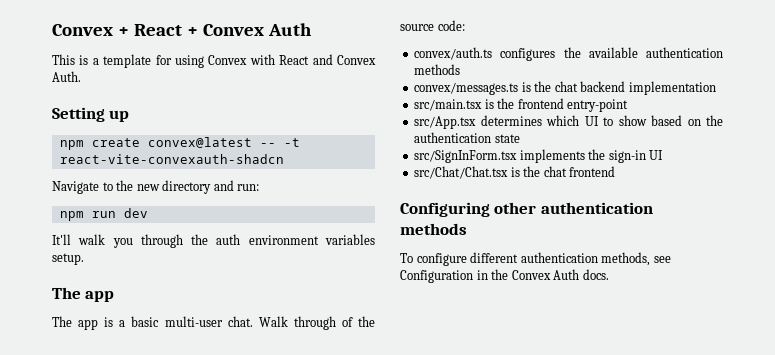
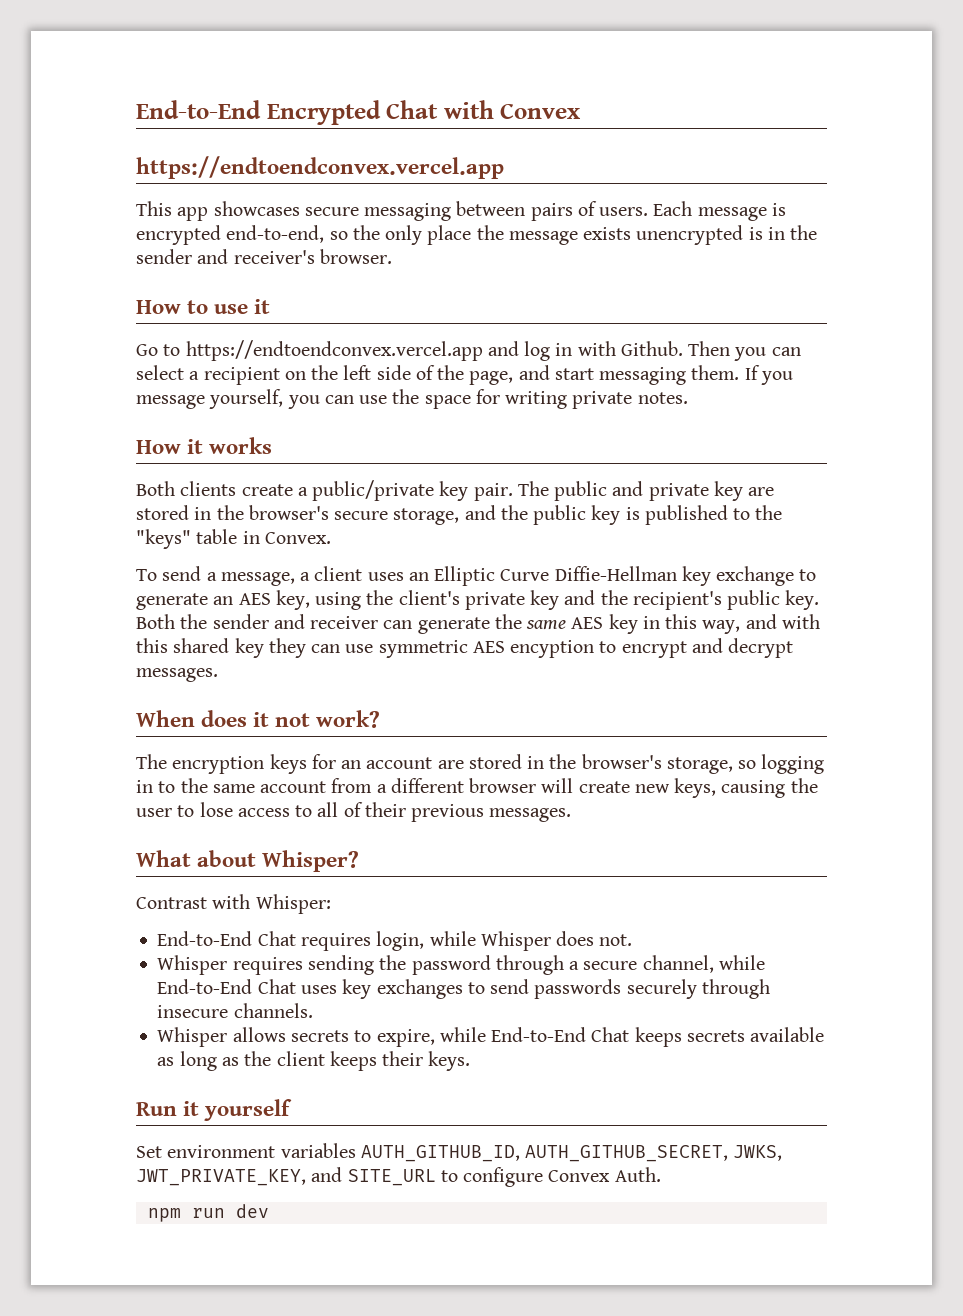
[52,23,312,36] [52,54,376,68] [52,71,81,82] [52,107,130,122] [59,137,300,150] [59,154,284,164] [52,180,260,194] [59,208,148,221] [52,234,375,248] [52,253,84,265] [52,287,115,302] [52,316,375,330] [400,20,465,31] [414,47,723,61] [414,64,461,75] [414,81,716,95] [414,98,629,112] [414,115,723,129] [414,132,520,143] [414,149,664,163] [414,166,616,179] [400,202,653,217] [400,223,467,235] [400,252,671,266] [400,269,609,283] Convex + React + Convex Auth // This is a template for using Convex with React and Convex Auth. // Setting up // npm create convex@latest -- -t react-vite-convexauth-shadcn // Navigate to the new directory and run: // npm run dev // It'll walk you through the auth environment variables setup. // The app // The app is a basic multi-user chat. Walk through of the source code: // convex/auth.ts configures the available authentication methods // convex/messages.ts is the chat backend implementation // src/main.tsx is the frontend entry-point // src/App.tsx determines which UI to show based on the authentication state // src/SignInForm.tsx implements the sign-in UI // src/Chat/Chat.tsx is the chat frontend // Configuring other authentication methods // To configure different authentication methods, see Configuration in the Convex Auth docs. -> [136,100,582,125] [136,156,504,179] [136,201,786,221] [136,225,818,245] [136,249,392,264] [136,299,271,314] [136,340,801,361] [136,365,793,385] [136,389,688,409] [136,437,273,454] [136,480,775,501] [136,505,783,525] [136,529,331,549] [136,566,817,586] [136,590,820,610] [136,614,820,634] [136,638,794,658] [136,668,218,682] [136,710,381,728] [136,754,825,774] [136,778,818,798] [136,802,572,822] [136,850,360,872] [136,894,331,914] [157,931,633,951] [157,955,765,975] [157,979,770,999] [157,1003,313,1018] [157,1027,825,1047] [157,1051,471,1071] [136,1099,293,1121] [136,1143,783,1162] [136,1167,661,1187] [147,1204,269,1222] End-to-End Encrypted Chat with Convex // https://endtoendconvex.vercel.app // This app showcases secure messaging between pairs of users. Each message is encrypted end-to-end, so the only place the message exists unencrypted is in the sender and receiver's browser. // How to use it // Go to https://endtoendconvex.vercel.app and log in with Github. Then you can select a recipient on the left side of the page, and start messaging them. If you message yourself, you can use the space for writing private notes. // How it works // Both clients create a public/private key pair. The public and private key are stored in the browser's secure storage, and the public key is published to the "keys" table in Convex. // To send a message, a client uses an Elliptic Curve Diffie-Hellman key exchange to generate an AES key, using the client's private key and the recipient's public key. Both the sender and receiver can generate the same AES key in this way, and with this shared key they can use symmetric AES encyption to encrypt and decrypt messages. // When does it not work? // The encryption keys for an account are stored in the browser's storage, so logging in to the same account from a different browser will create new keys, causing the user to lose access to all of their previous messages. // What about Whisper? // Contrast with Whisper: // End-to-End Chat requires login, while Whisper does not. // Whisper requires sending the password through a secure channel, while End-to-End Chat uses key exchanges to send passwords securely through insecure channels. // Whisper allows secrets to expire, while End-to-End Chat keeps secrets available as long as the client keeps their keys. // Run it yourself // Set environment variables AUTH_GITHUB_ID, AUTH_GITHUB_SECRET, JWKS, JWT_PRIVATE_KEY, and SITE_URL to configure Convex Auth. // npm run dev

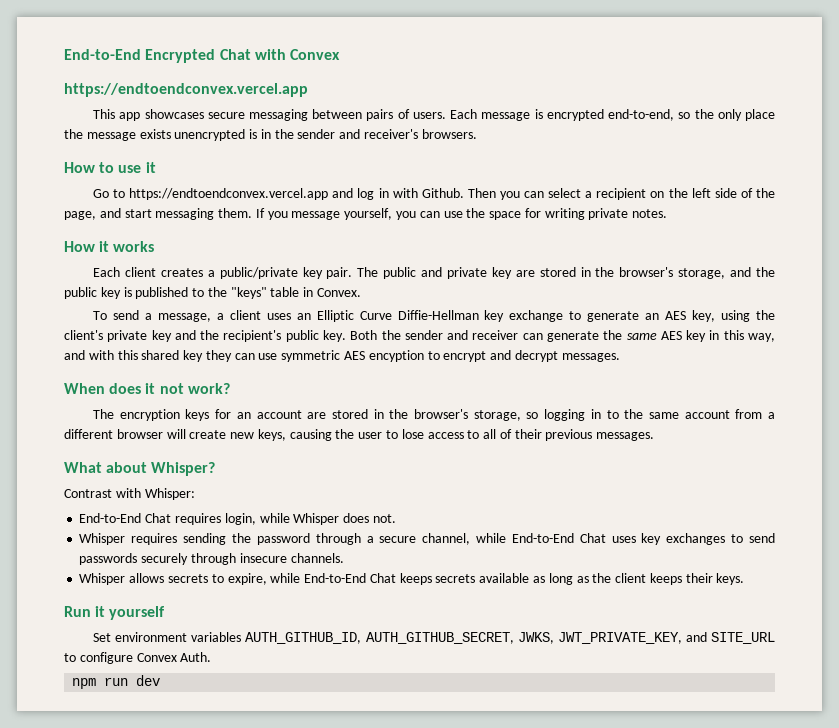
[319,249,392,264] browser. -> [421,129,477,139] browsers.
[136,481,293,496] Both clients create -> [93,267,203,277] Each client creates
[334,511,389,520] secure -> (674, 272) none

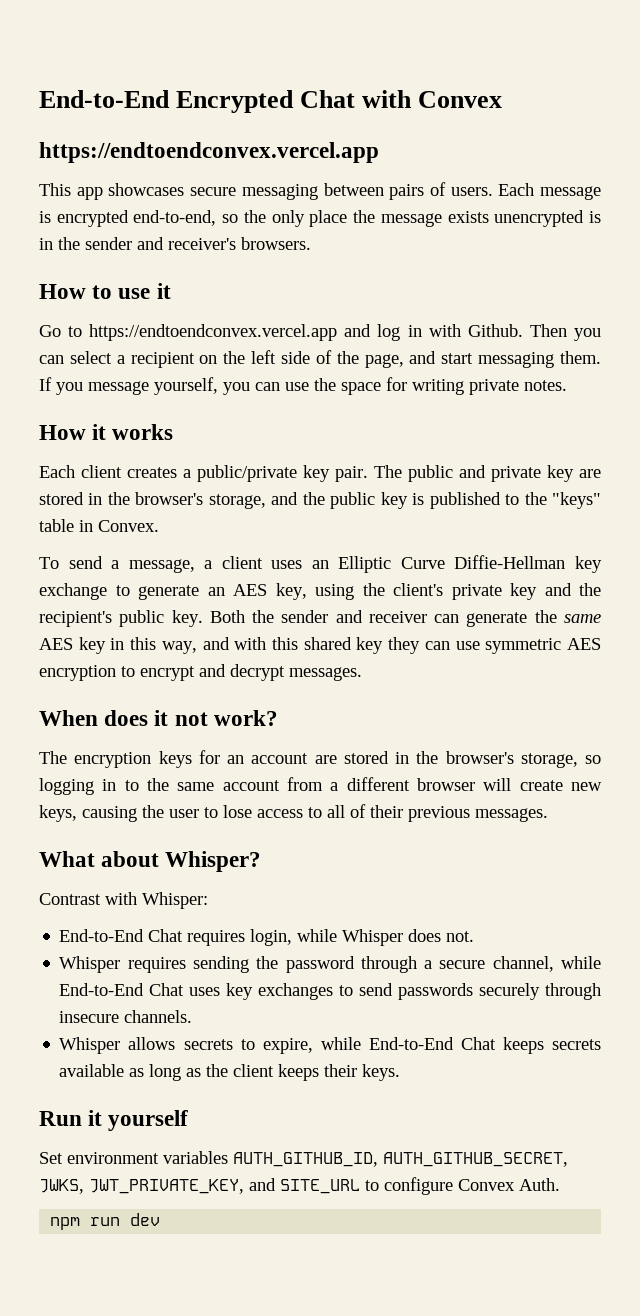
[368,350,424,362] encyption -> [39,665,116,681] encryption

